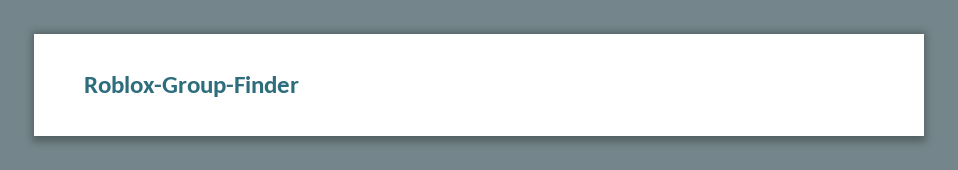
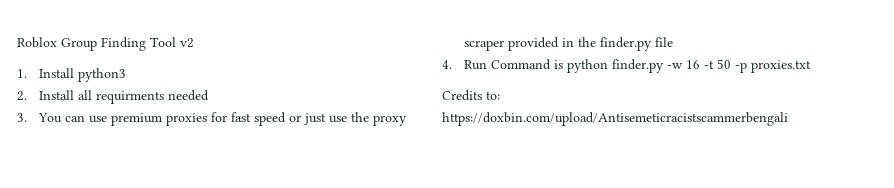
[84,76,299,97] Roblox-Group-Finder -> [17,37,194,51] [17,68,126,82] [17,90,209,104] [17,112,407,126] [463,37,673,51] [442,59,811,73] [442,90,500,101] [442,112,788,126] Roblox Group Finding Tool v2 // 1. Install python3 // 2. Install all requirments needed // 3. You can use premium proxies for fast speed or just use the proxy scraper provided in the finder.py file // 4. Run Command is python finder.py -w 16 -t 50 -p proxies.txt // Credits to: https://doxbin.com/upload/Antisemeticracistscammerbengali

